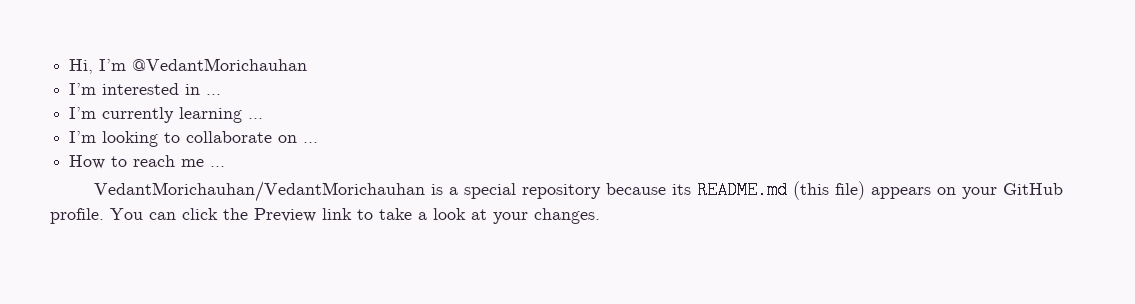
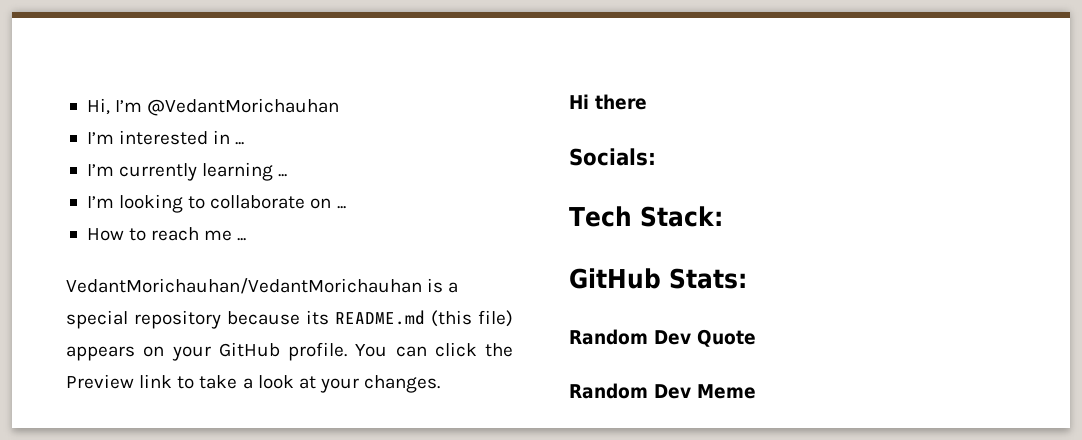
(600, 216) none -> [569,94,647,110] [569,148,656,166] [569,206,723,227] [569,268,747,289] [569,329,756,347] [569,383,756,399] // Hi there // Socials: // Tech Stack: // GitHub Stats: // Random Dev Quote // Random Dev Meme

